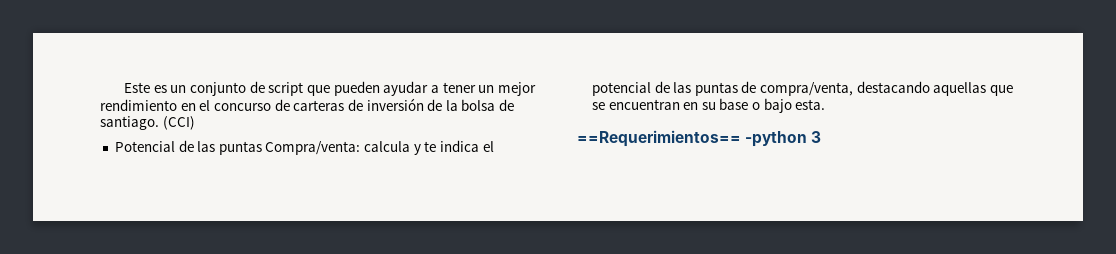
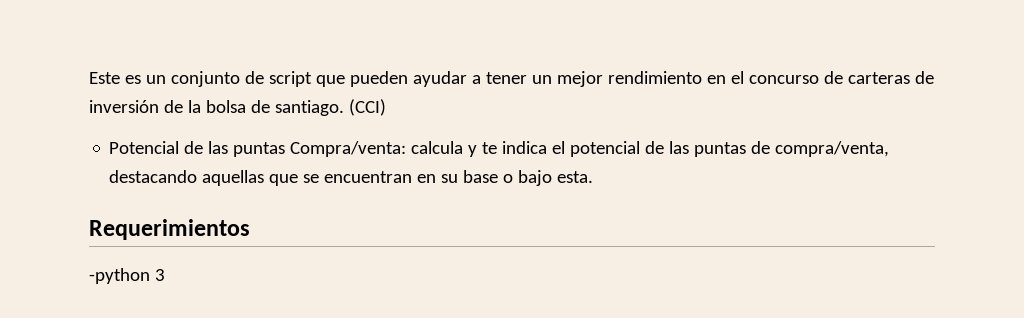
[577,130,741,147] ==Requerimientos== -> [89,219,250,240] Requerimientos //

